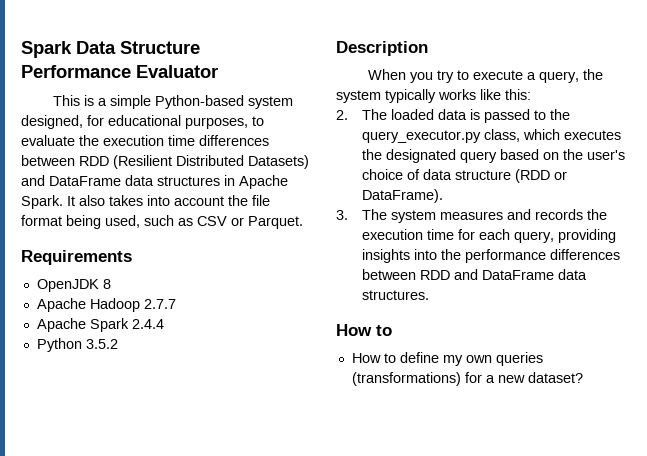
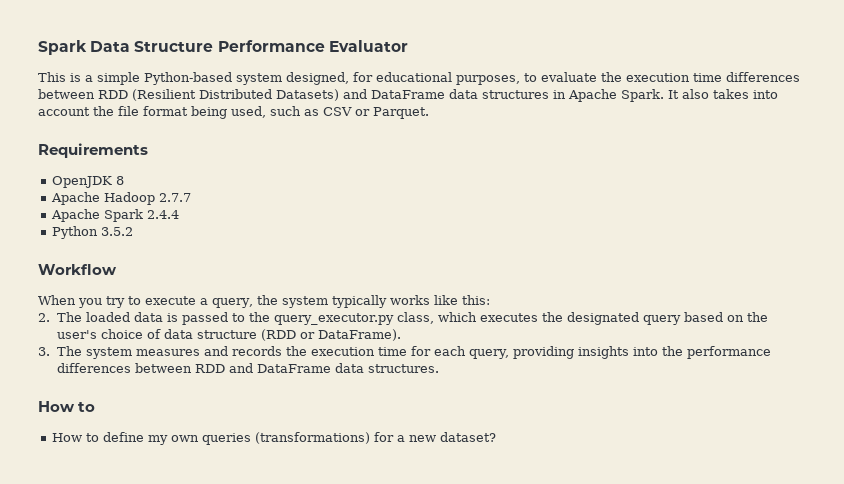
[336,41,428,56] Description -> [38,264,117,275] Workflow

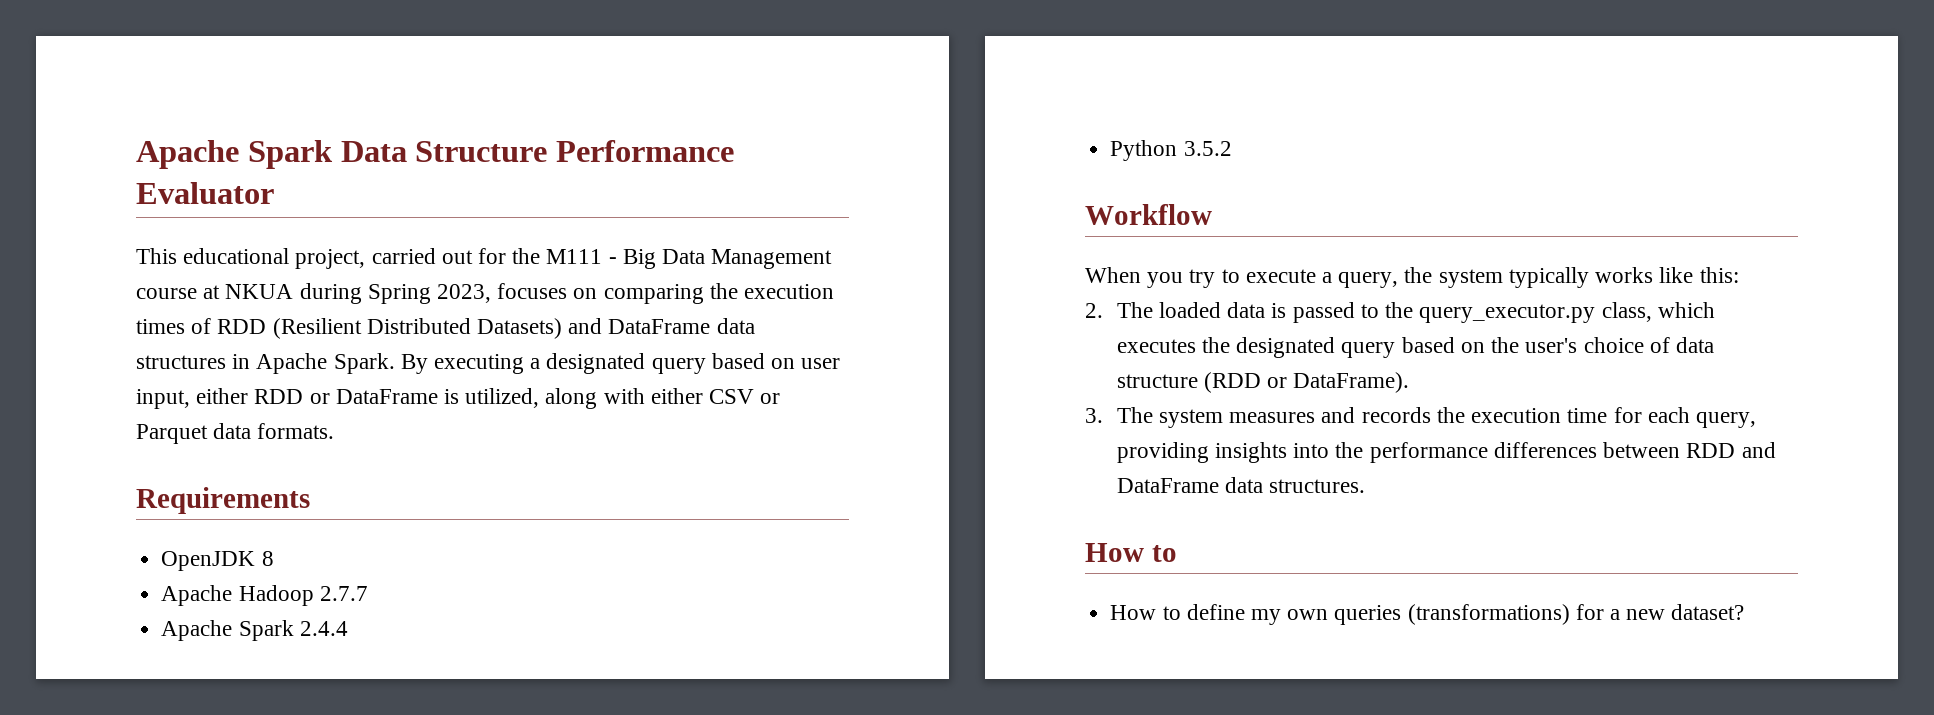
(38, 47) none -> [136,140,239,169] Apache
[70,72,800,85] [38,89,95,99] is a simple Python-based system designed, for educational purposes, to evaluate the execution time differences between -> [183,248,833,269] [136,283,835,304] [136,318,212,334] educational project, carried out for the Μ111 - Big Data Management course at NKUA during Spring 2023, focuses on comparing the execution times of
[668,89,778,99] [38,106,429,119] It also takes into account the file format being used, such as CSV or Parquet. -> [400,353,841,374] [136,388,781,409] [136,423,335,444] By executing a designated query based on user input, either RDD or DataFrame is utilized, along with either CSV or Parquet data formats.

